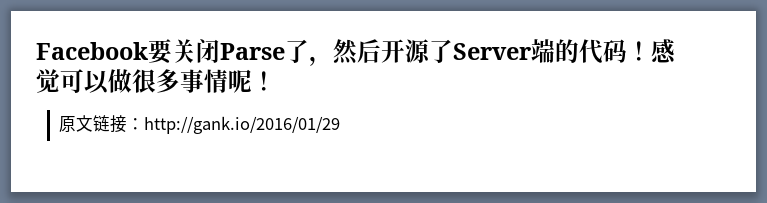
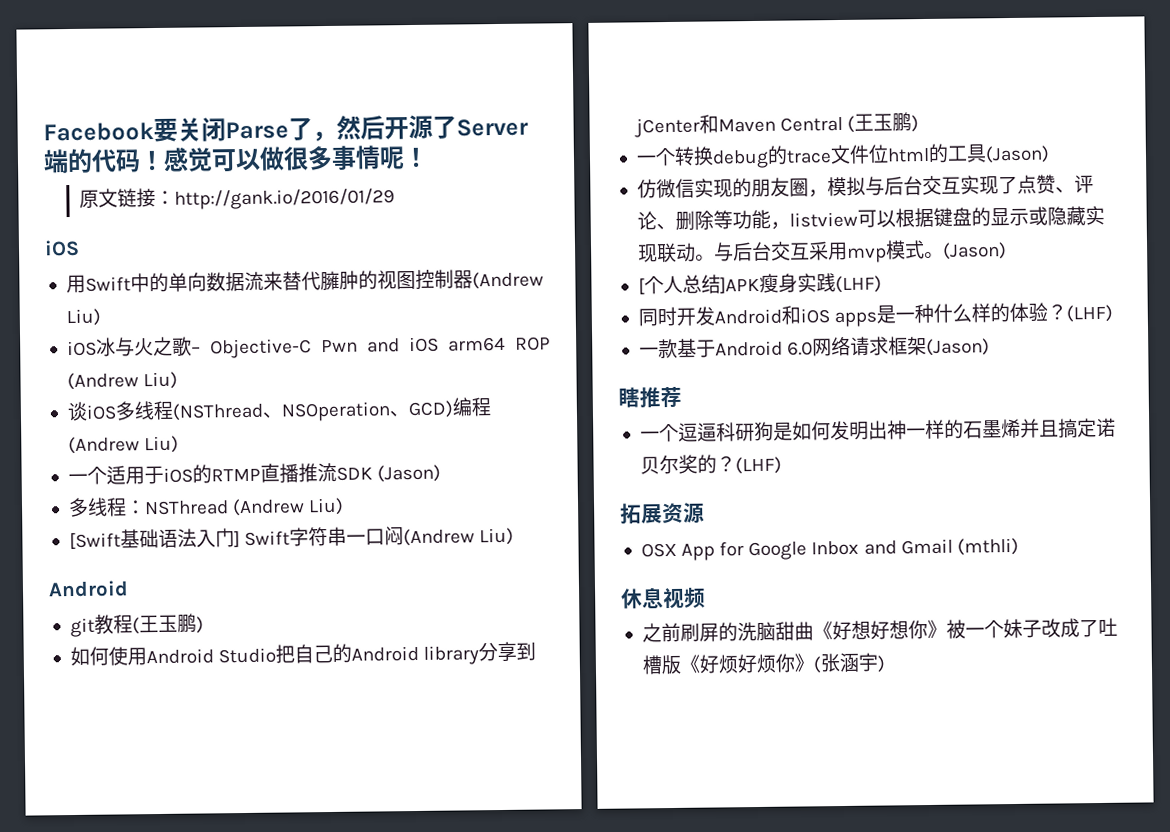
(340, 125) none -> [44,239,80,257] [65,269,544,294] [65,308,101,327] [66,336,551,359] [66,371,179,391] [66,397,491,422] [67,435,180,455] [67,462,442,485] [67,497,345,518] [68,526,515,550] [48,580,129,598] [69,613,204,638] [69,641,537,667] [633,112,920,138] [635,143,1050,169] [636,174,1094,199] [636,205,1105,231] [636,240,1007,263] [637,273,882,295] [637,302,1114,328] [638,335,991,359] [618,386,682,409] [639,417,1116,443] [639,454,782,475] [620,502,705,524] [640,537,1019,561] [621,587,706,610] [641,617,1118,643] [641,652,886,675] // iOS // 用Swift中的单向数据流来替代臃肿的视图控制器(Andrew Liu) // iOS冰与火之歌– Objective-C Pwn and iOS arm64 ROP (Andrew Liu) // 谈iOS多线程(NSThread、NSOperation、GCD)编程(Andrew Liu) // 一个适用于iOS的RTMP直播推流SDK (Jason) // 多线程：NSThread (Andrew Liu) // [Swift基础语法入门] Swift字符串一口闷(Andrew Liu) // Android // git教程(王玉鹏) // 如何使用Android Studio把自己的Android library分享到jCenter和Maven Central (王玉鹏) // 一个转换debug的trace文件位html的工具(Jason) // 仿微信实现的朋友圈，模拟与后台交互实现了点赞、评论、删除等功能，listview可以根据键盘的显示或隐藏实现联动。与后台交互采用mvp模式。(Jason) // [个人总结]APK瘦身实践(LHF) // 同时开发Android和iOS apps是一种什么样的体验？(LHF) // 一款基于Android 6.0网络请求框架(Jason) // 瞎推荐 // 一个逗逼科研狗是如何发明出神一样的石墨烯并且搞定诺贝尔奖的？(LHF) // 拓展资源 // OSX App for Google Inbox and Gmail (mthli) // 休息视频 // 之前刷屏的洗脑甜曲《好想好想你》被一个妹子改成了吐槽版《好烦好烦你》(张涵宇)

